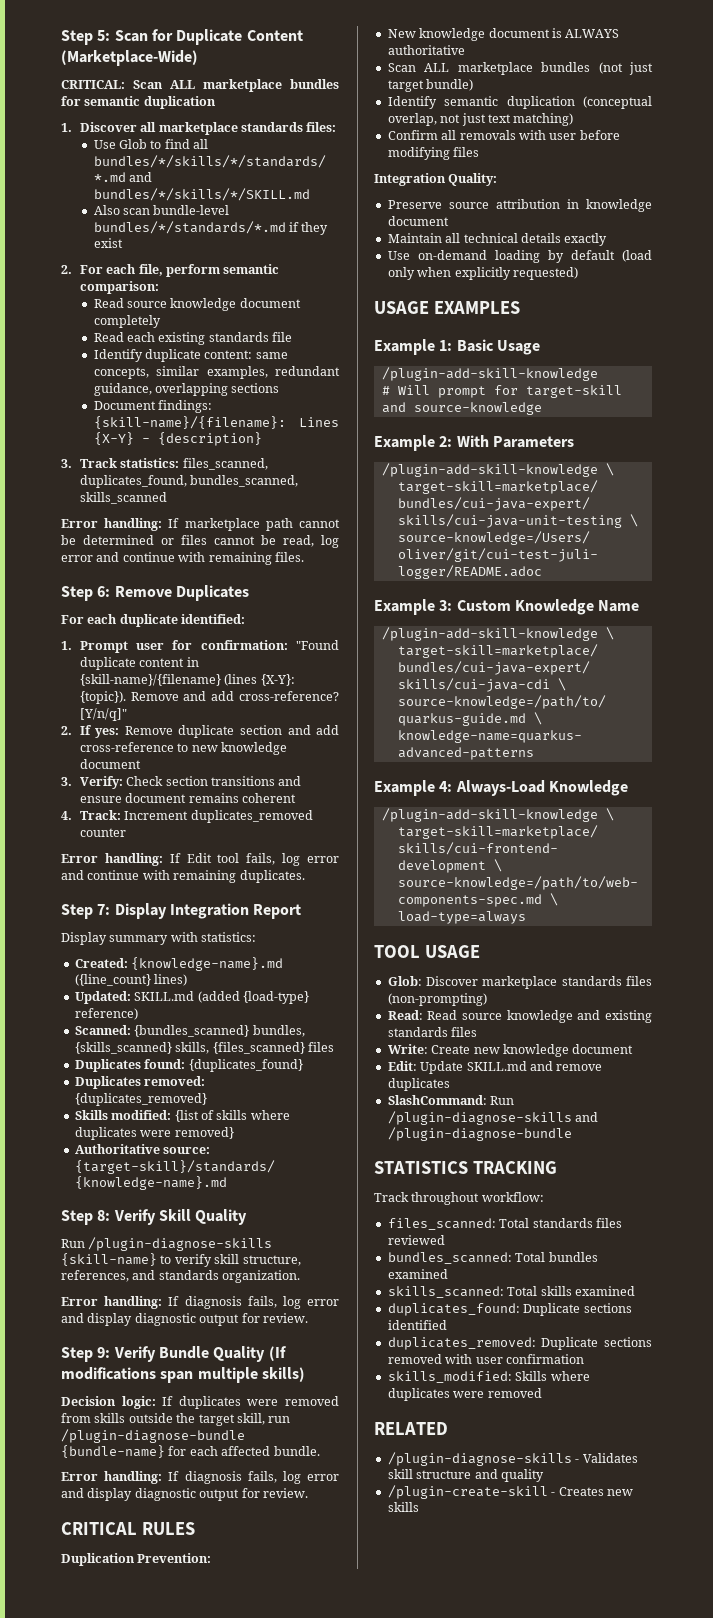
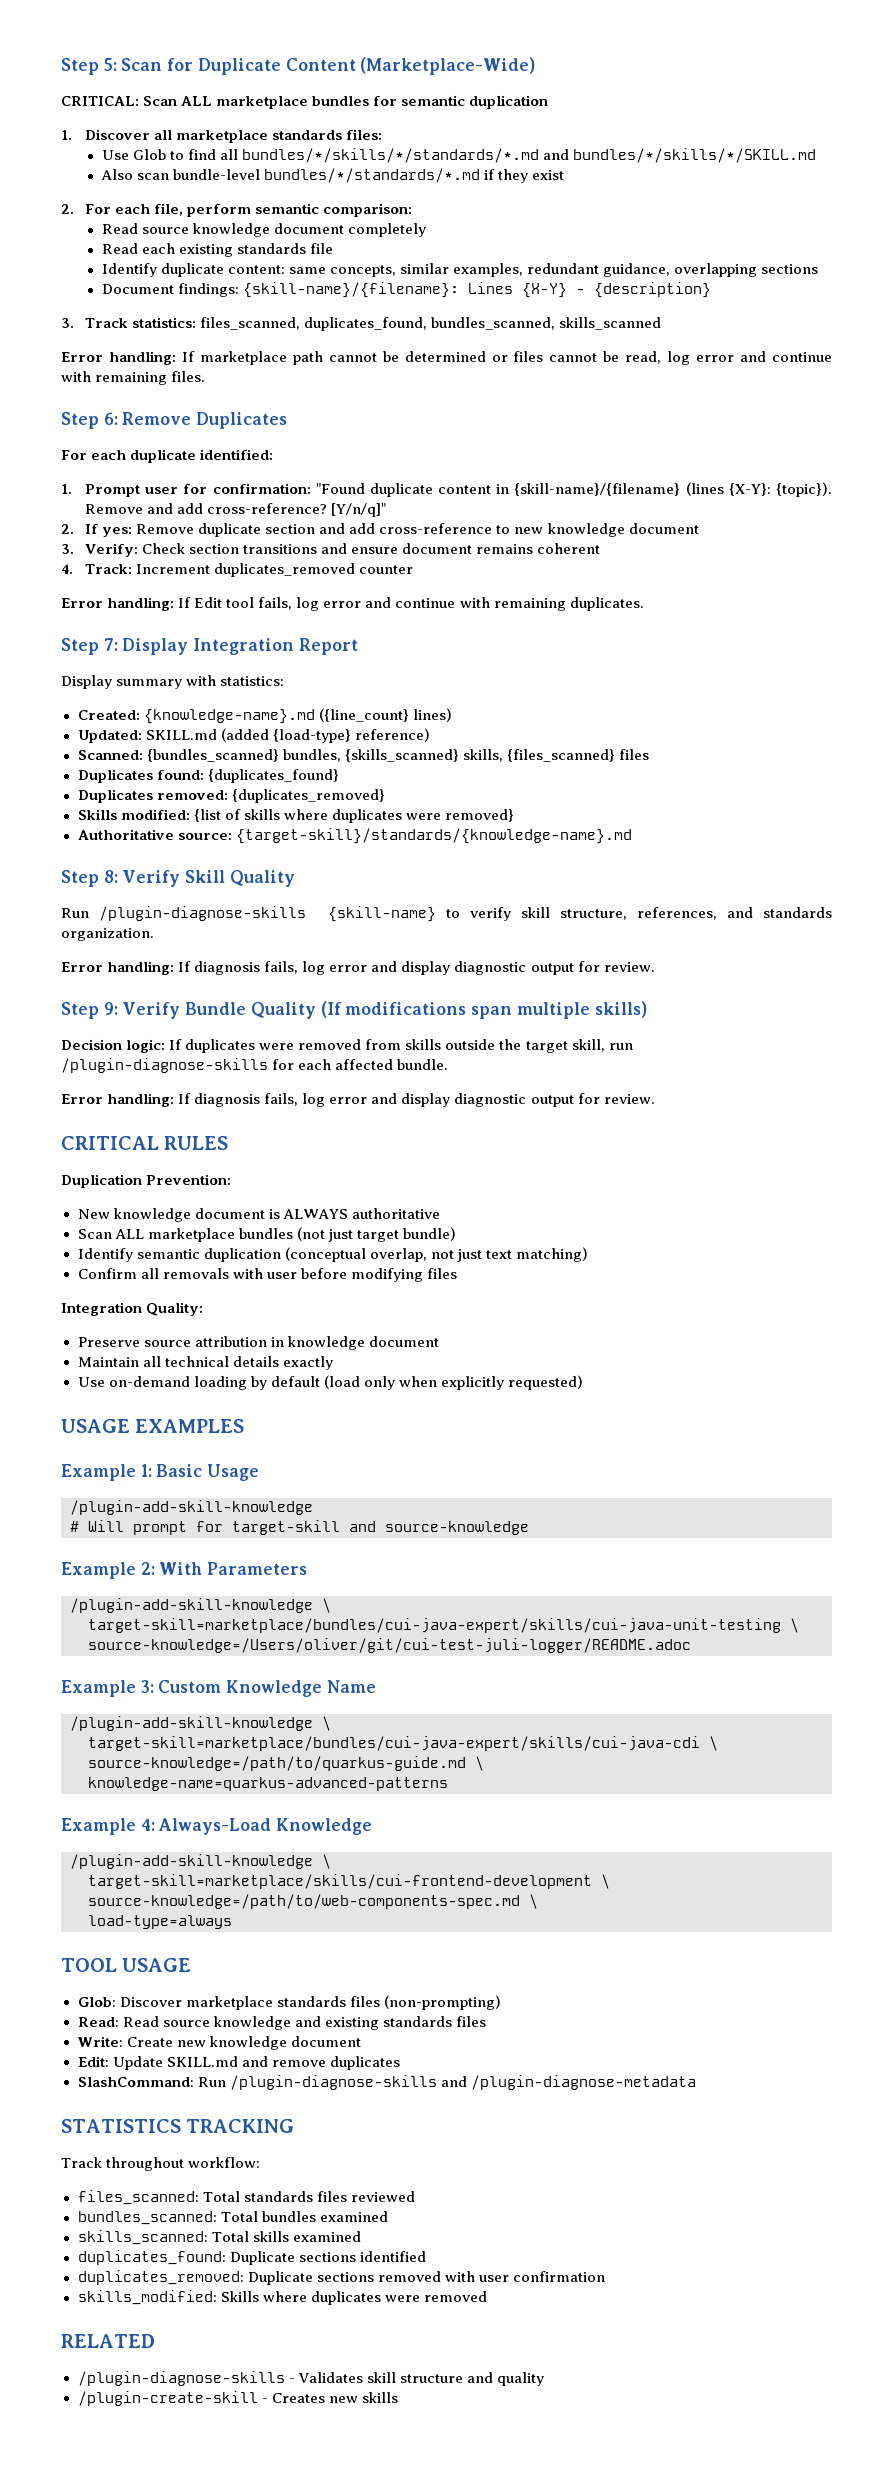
[61,1429,245,1443] [61,1445,165,1458] /plugin-diagnose-bundle {bundle-name} -> [61,1058,268,1073] /plugin-diagnose-skills
[387,1127,572,1141] /plugin-diagnose-bundle -> [470,2075,696,2090] /plugin-diagnose-metadata

